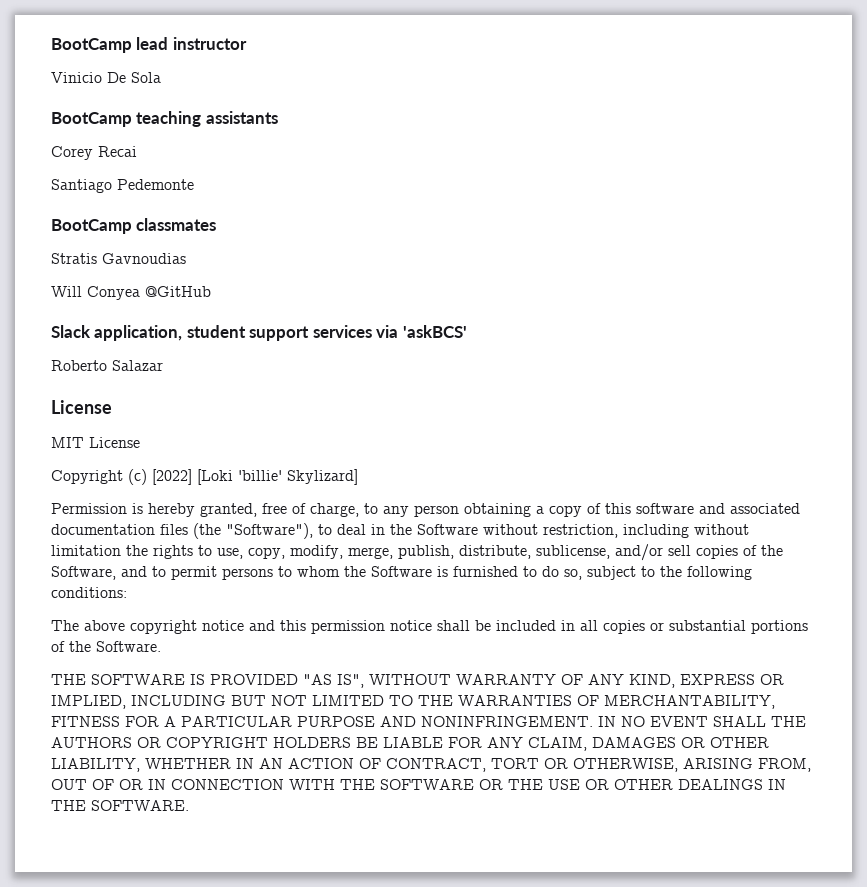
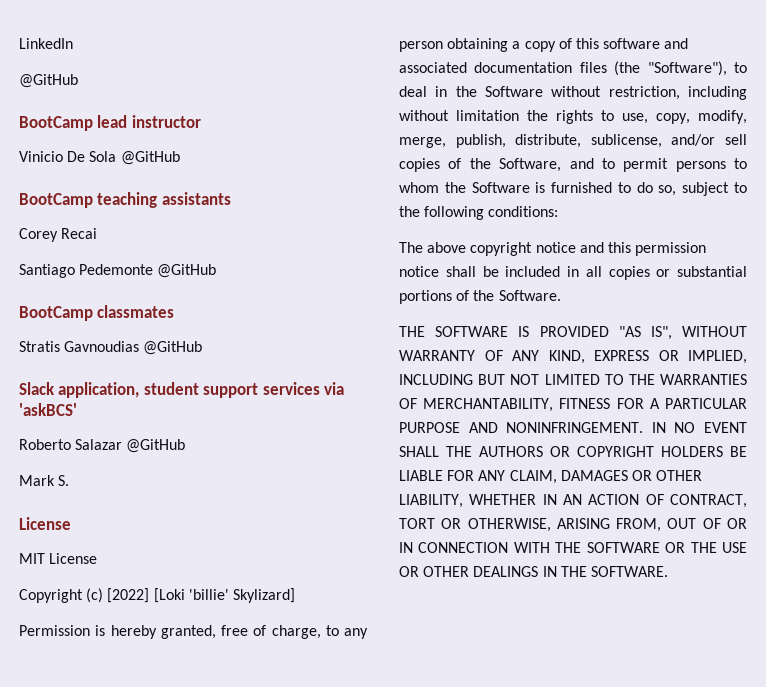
(51, 45) none -> [19,38,73,49] [19,74,78,88] LinkedIn // @GitHub //
(161, 77) none -> [120,151,180,165] @GitHub
(194, 184) none -> [157,264,217,278] @GitHub
[51,286,140,300] // Will Conyea -> (140, 346) none
(163, 365) none -> [126,439,186,453] [19,475,70,486] @GitHub // Mark S.

